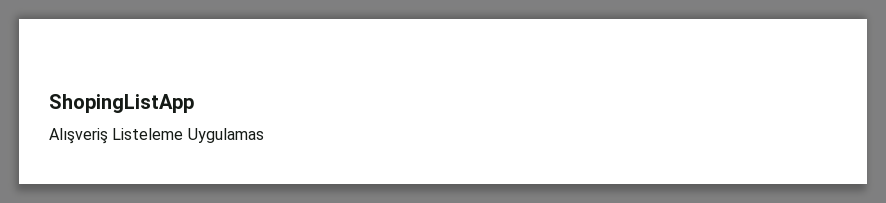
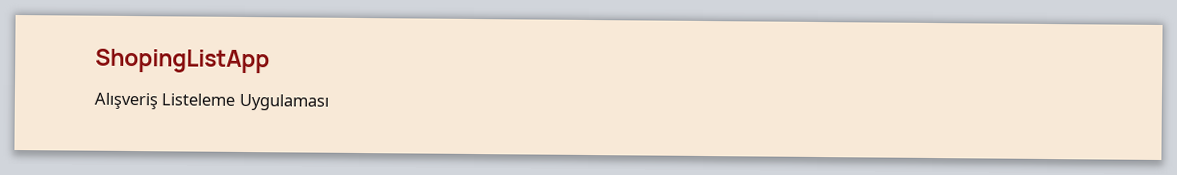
[187,128,264,143] Uygulamas -> [238,93,329,111] Uygulaması

